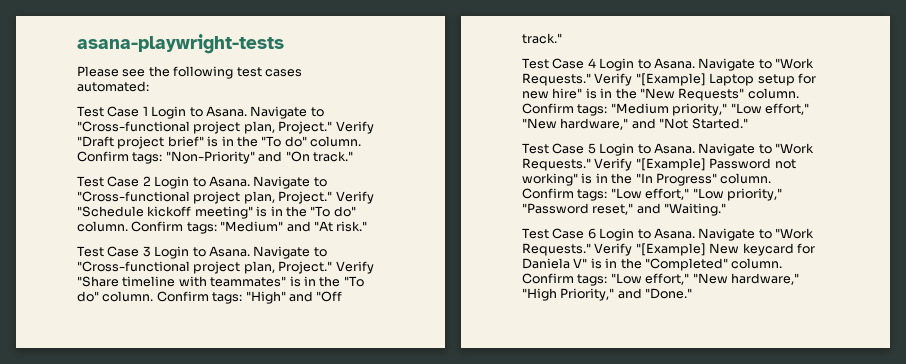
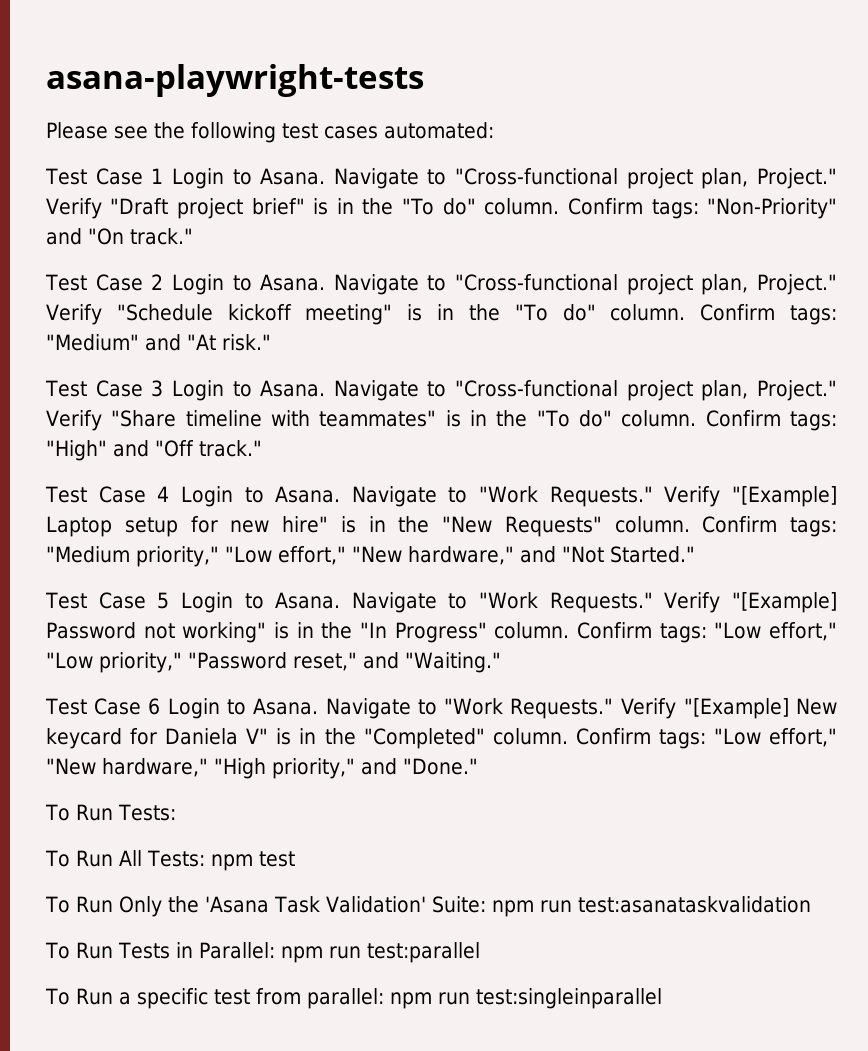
[560,288,615,301] Priority," -> [272,758,355,779] priority,"
(693, 293) none -> [45,804,176,821] [45,850,295,871] [45,896,811,917] [45,942,480,963] [45,988,662,1009] // To Run Tests: // To Run All Tests: npm test // To Run Only the 'Asana Task Validation' Suite: npm run test:asanataskvalidation // To Run Tests in Parallel: npm run test:parallel // To Run a specific test from parallel: npm run test:singleinparallel

